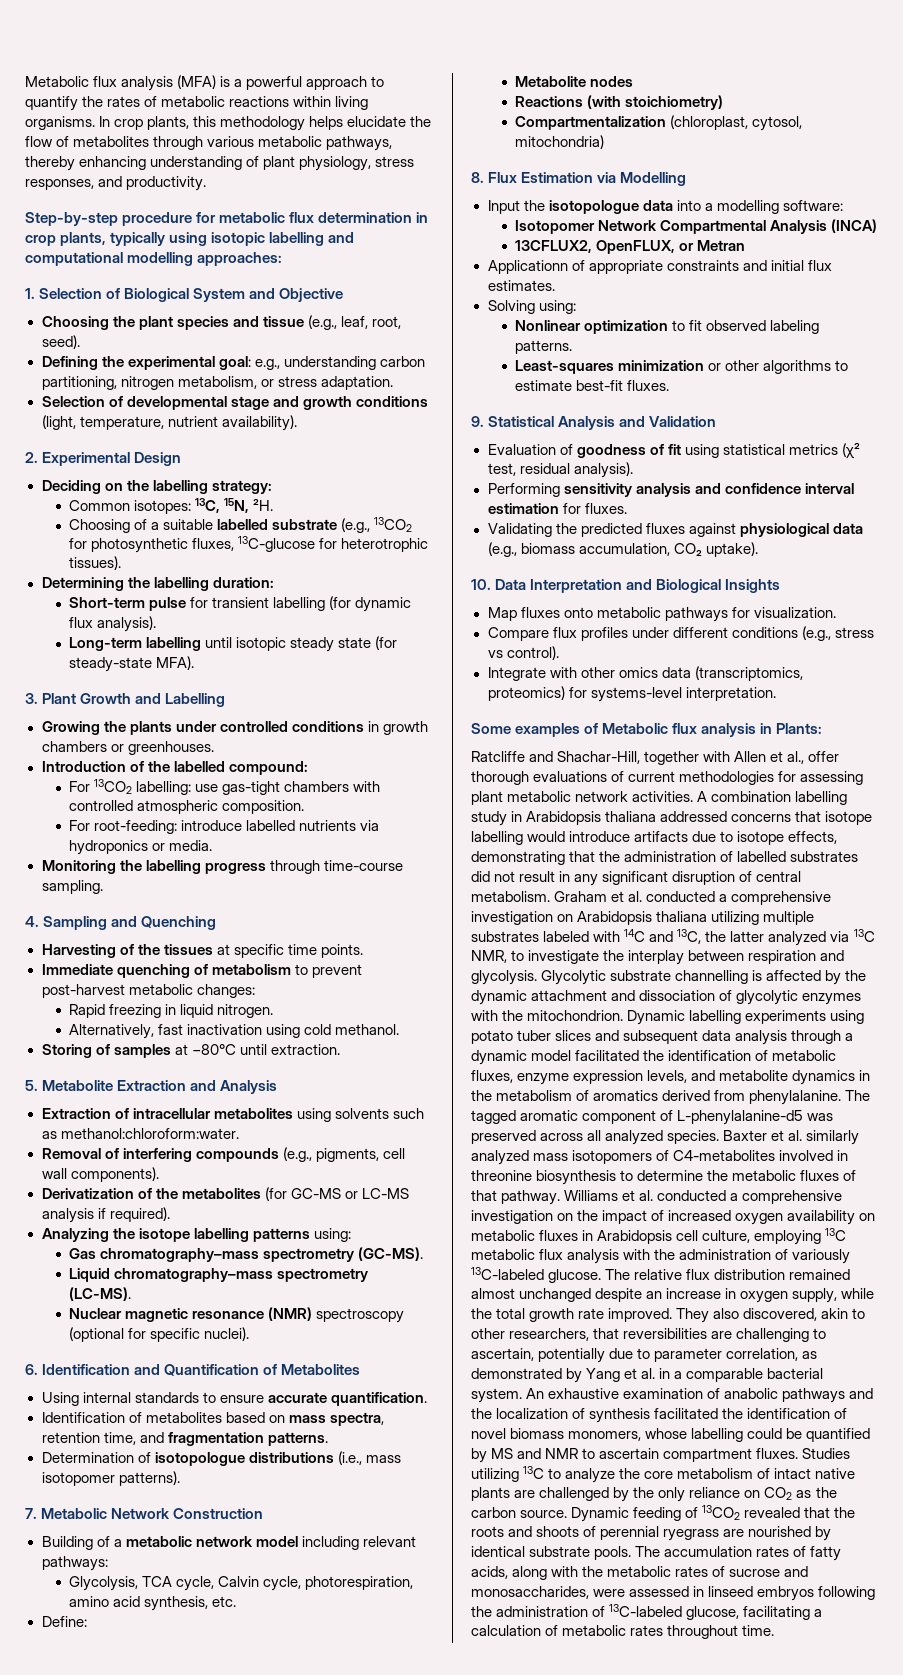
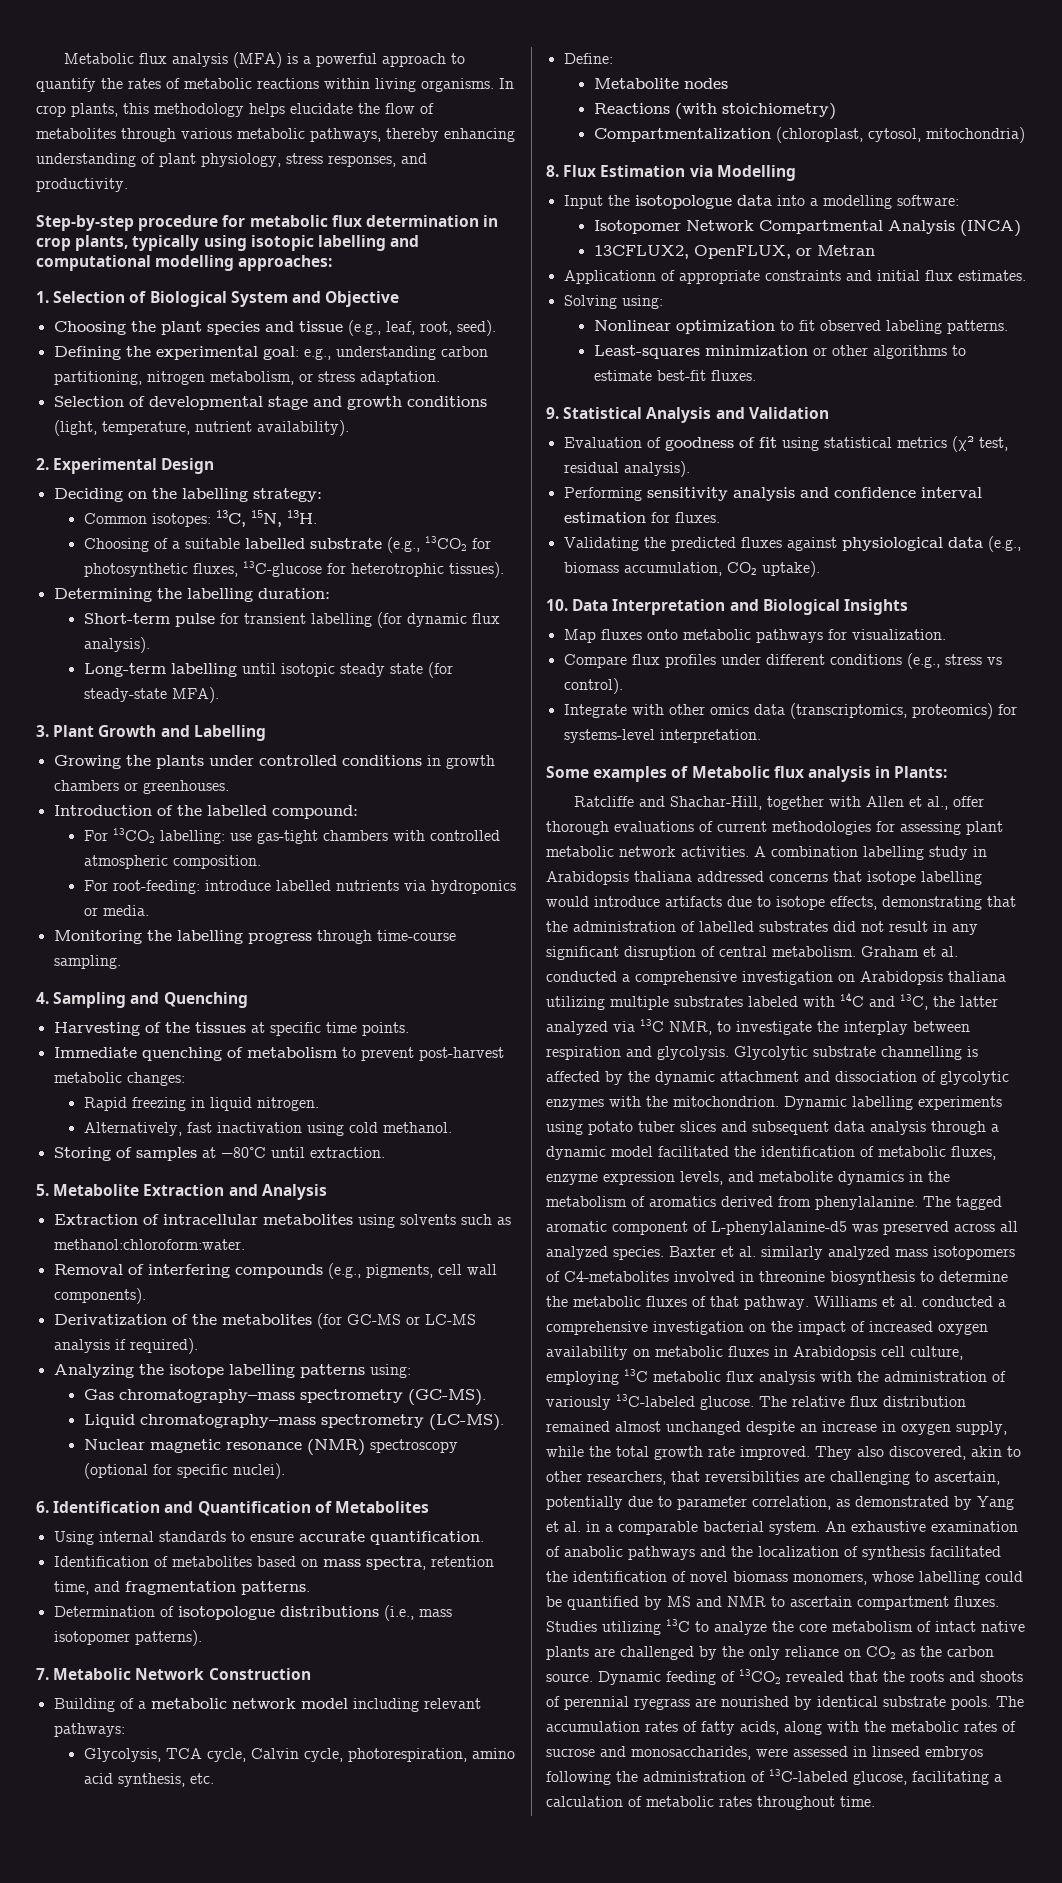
[253,498,274,511] ²H. -> [286,510,317,524] 13H.

